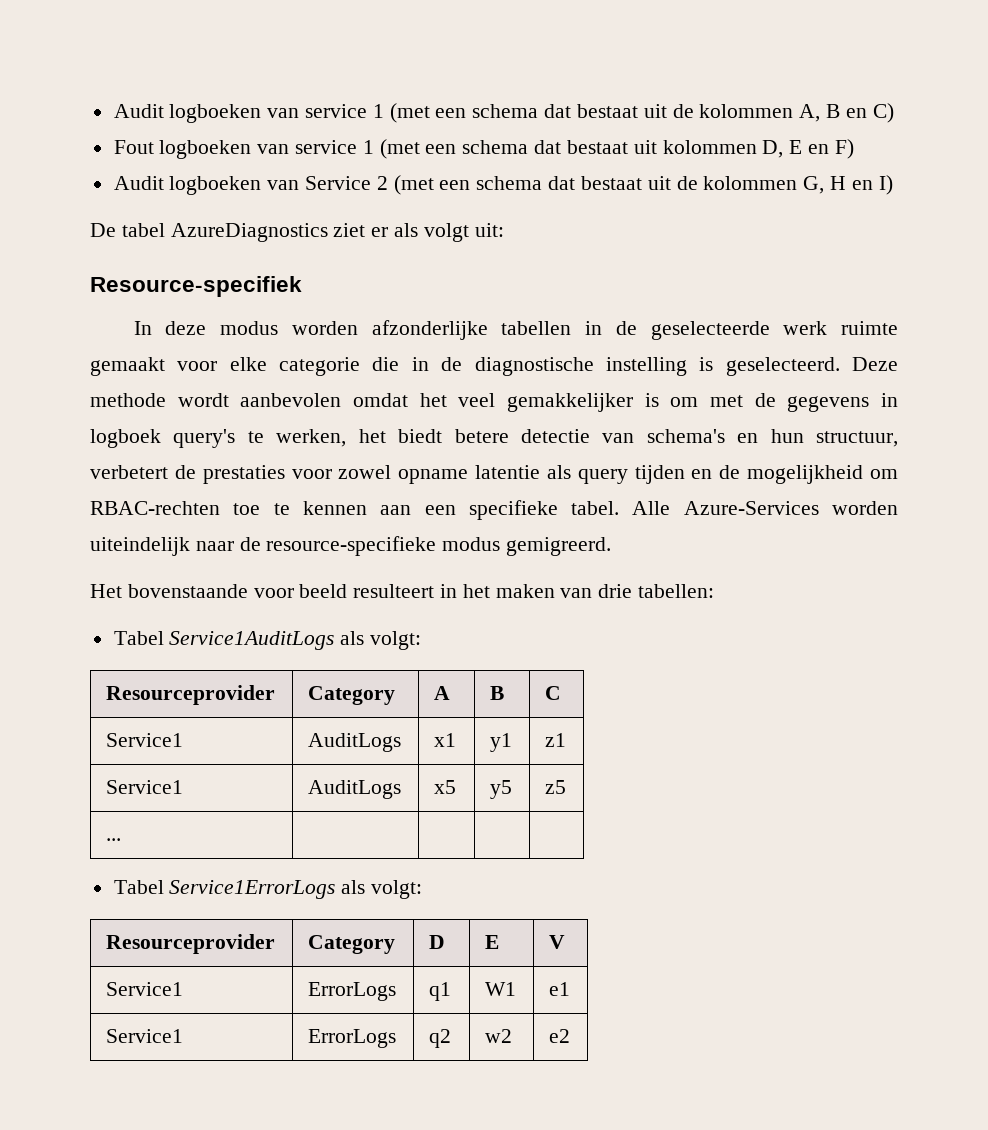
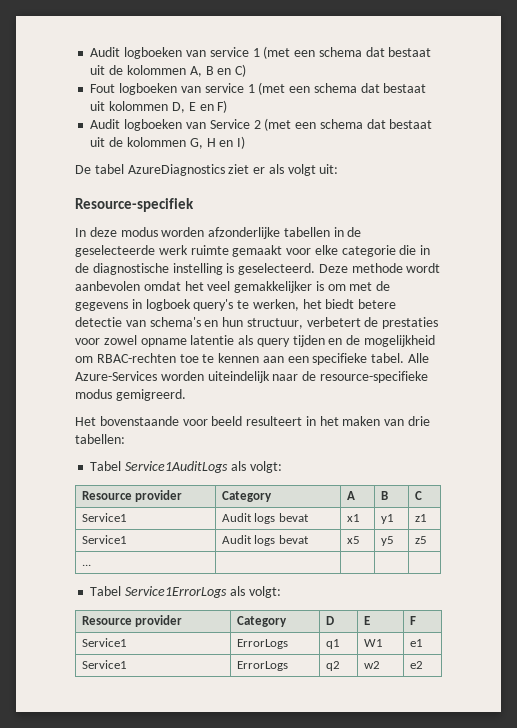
[106,685,276,705] Resourceprovider -> [82,490,183,502] Resource provider
[308,733,402,752] AuditLogs -> [222,513,309,524] Audit logs bevat
[308,780,402,799] AuditLogs -> [222,535,309,546] Audit logs bevat
[106,934,276,954] Resourceprovider -> [82,615,183,627] Resource provider
[549,935,566,949] V -> [410,616,417,625] F

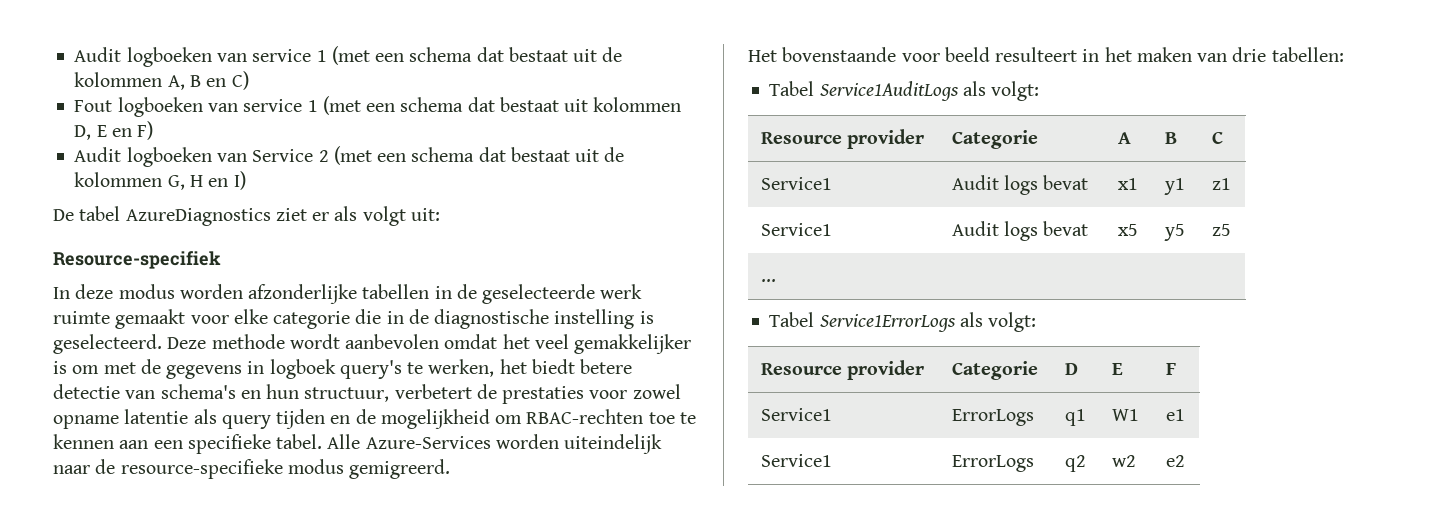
[222,491,273,502] Category -> [951,130,1038,149] Categorie
[237,616,288,627] Category -> [951,361,1038,380] Categorie

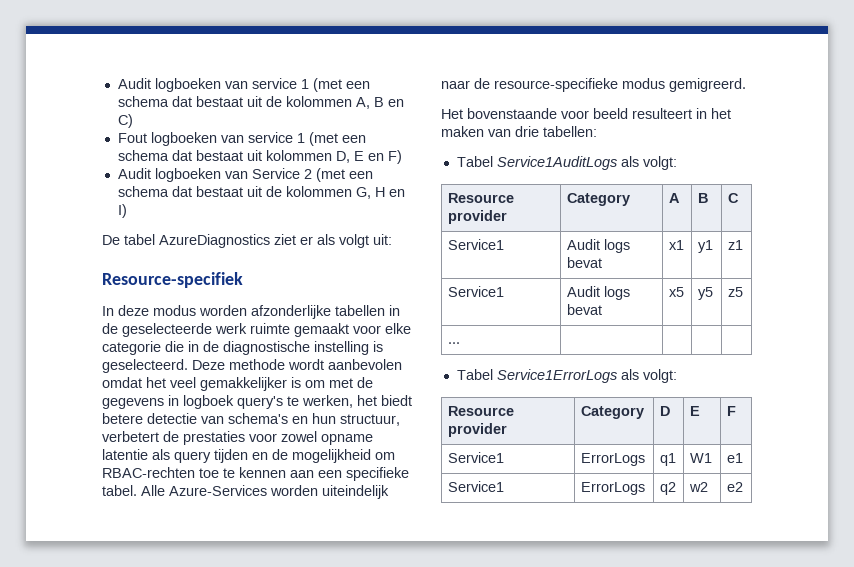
[951,130,1038,149] Categorie -> [566,193,630,206] Category
[951,361,1038,380] Categorie -> [580,406,644,419] Category

